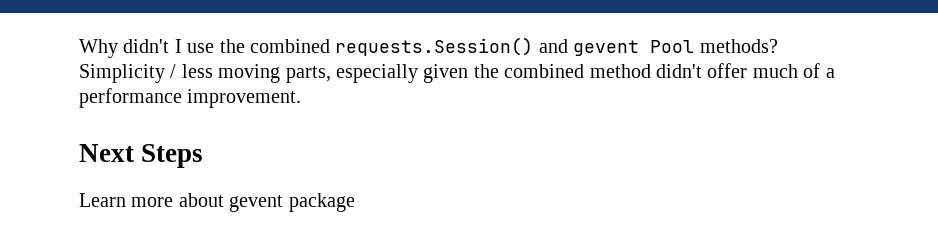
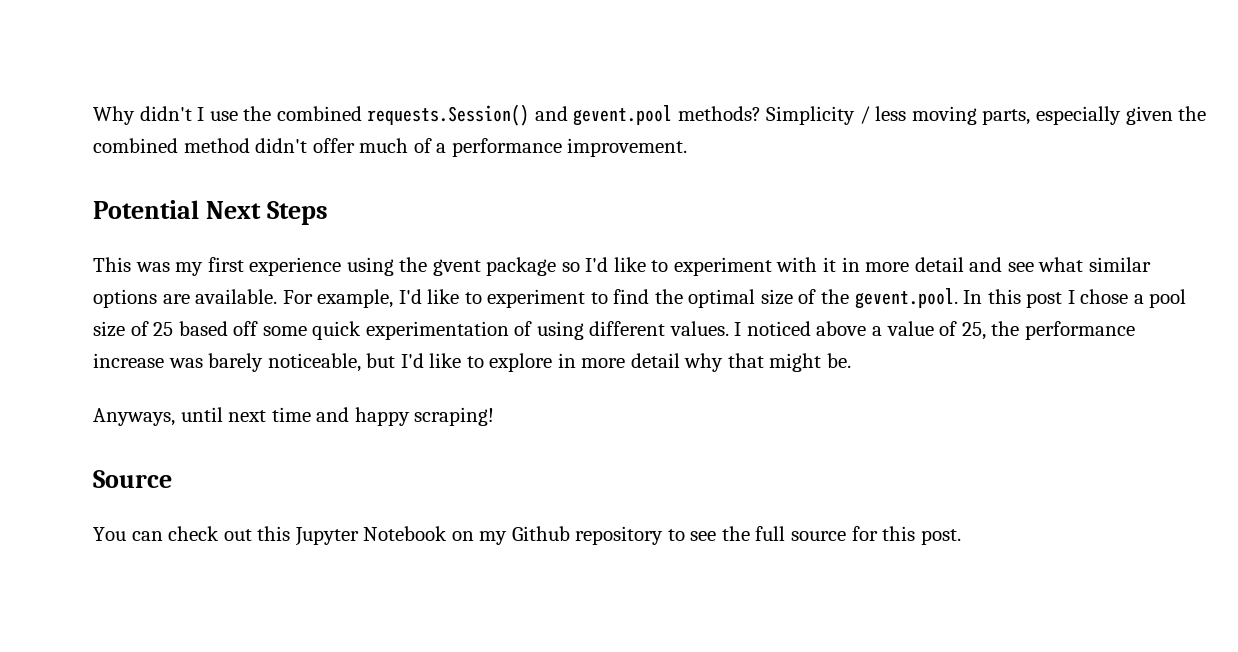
[573,40,695,56] gevent Pool -> [573,105,673,126] gevent.pool
(302, 98) none -> [93,200,199,219] Potential
[79,193,355,212] Learn more about gevent package -> [93,257,1151,276] [93,288,1187,309] [93,321,1135,340] [93,353,852,372] [93,407,495,426] [93,470,172,488] [93,526,961,546] This was my first experience using the gvent package so I'd like to experiment with it in more detail and see what similar options are available. For example, I'd like to experiment to find the optimal size of the gevent.pool. In this post I chose a pool size of 25 based off some quick experimentation of using different values. I noticed above a value of 25, the performance increase was barely noticeable, but I'd like to explore in more detail why that might be. // Anyways, until next time and happy scraping! // Source // You can check out this Jupyter Notebook on my Github repository to see the full source for this post.

